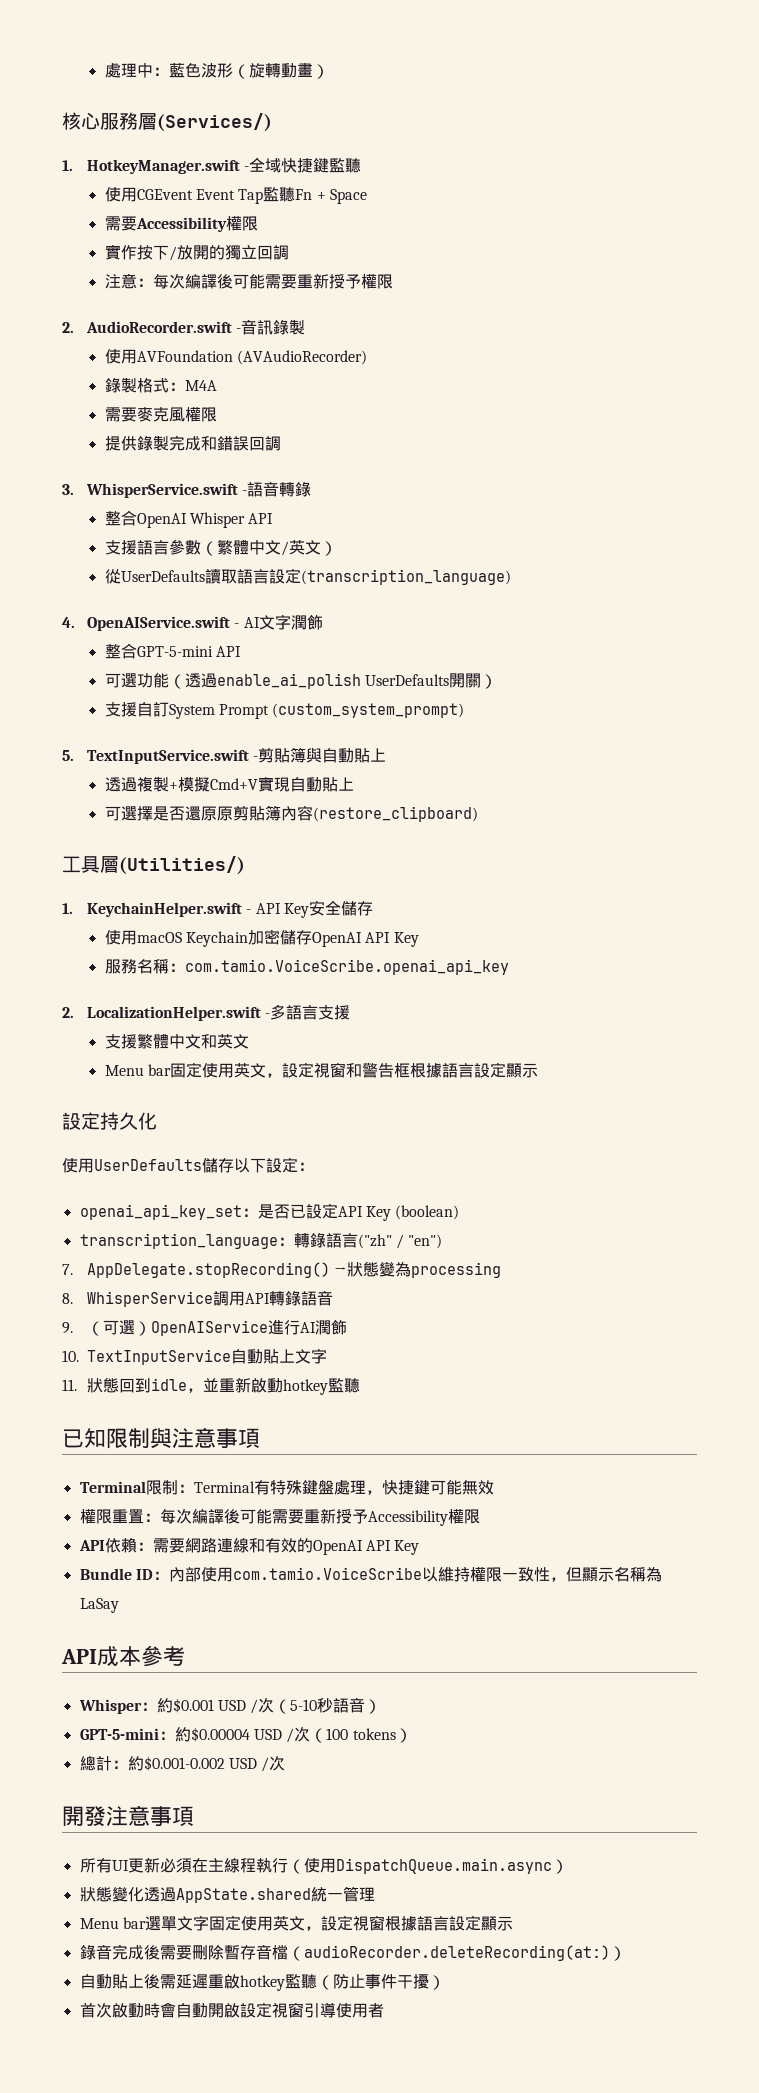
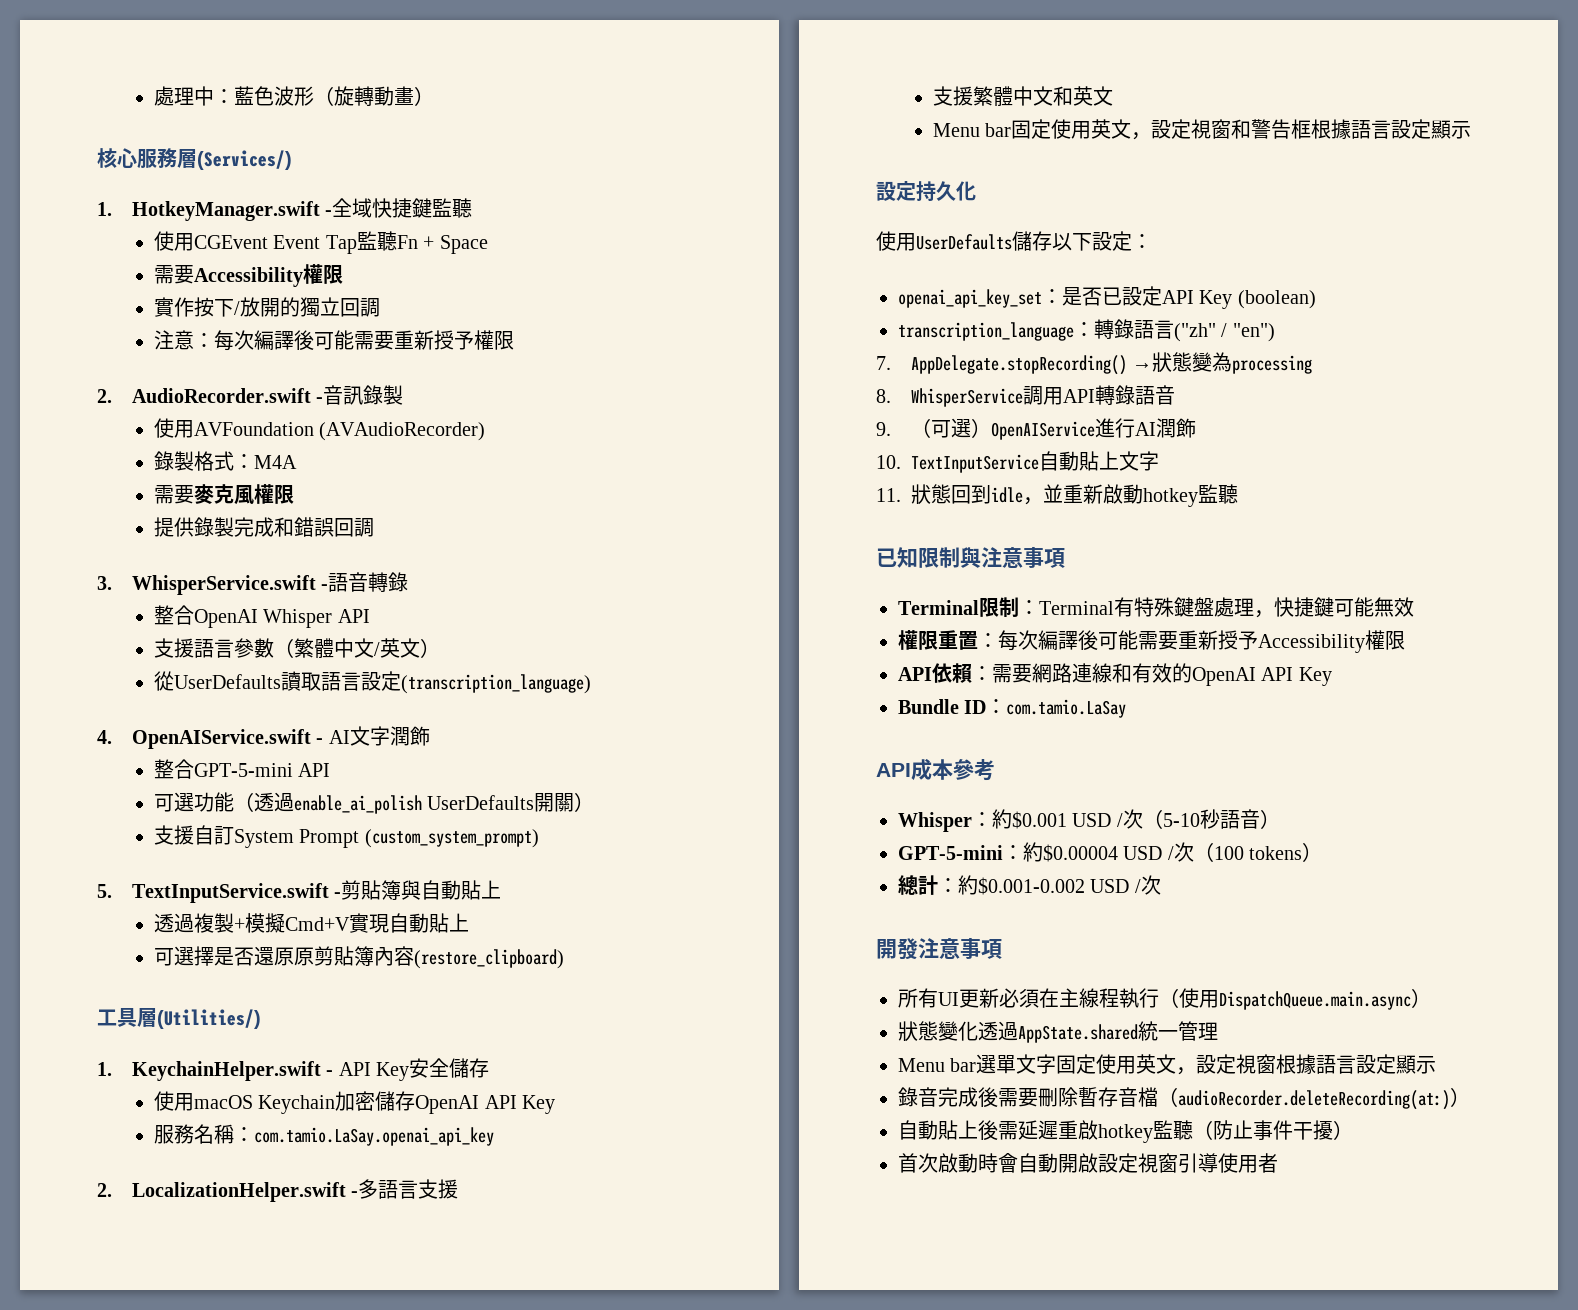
[184,959,509,975] com.tamio.VoiceScribe.openai_api_key -> [253,1127,494,1146] com.tamio.LaSay.openai_api_key
[168,1567,662,1582] [79,1598,119,1613] 內部使用com.tamio.VoiceScribe以維持權限一致性，但顯示名稱為LaSay -> [1006,699,1127,718] com.tamio.LaSay

